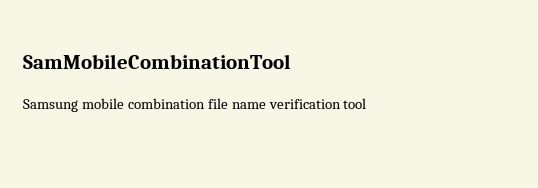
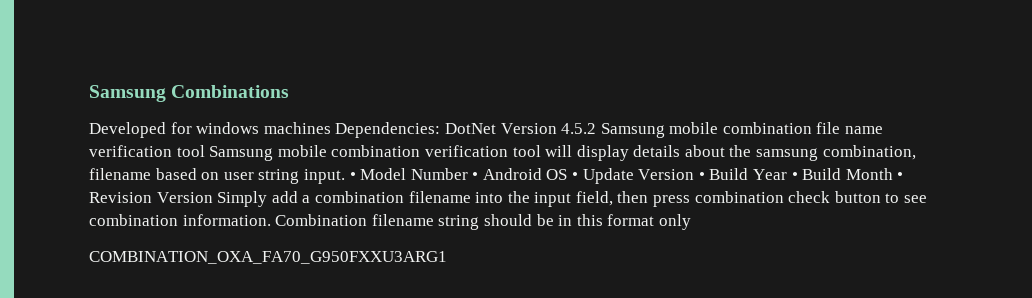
[23,54,291,69] SamMobileCombinationTool // -> [89,85,290,102] [89,122,597,138] Samsung Combinations // Developed for windows machines Dependencies: DotNet Version 4.5.2
(367, 103) none -> [209,145,916,161] [89,168,904,184] [89,191,928,207] [89,214,691,230] [89,251,447,264] Samsung mobile combination verification tool will display details about the samsung combination, filename based on user string input. • Model Number • Android OS • Update Version • Build Year • Build Month • Revision Version Simply add a combination filename into the input field, then press combination check button to see combination information. Combination filename string should be in this format only // COMBINATION_OXA_FA70_G950FXXU3ARG1

